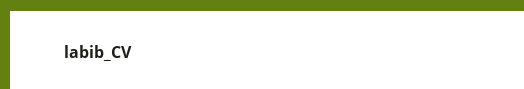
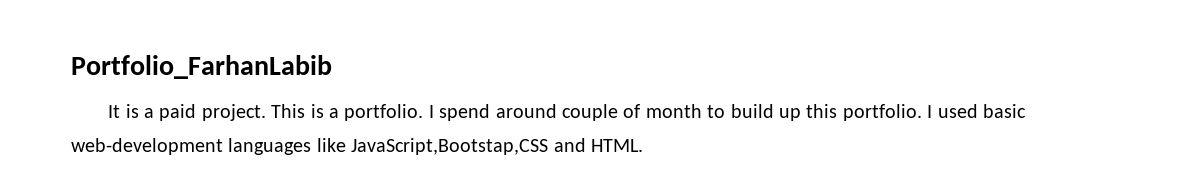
[64,45,132,61] labib_CV -> [71,55,332,79] [108,104,1027,121] [71,138,643,155] Portfolio_FarhanLabib // It is a paid project. This is a portfolio. I spend around couple of month to build up this portfolio. I used basic web-development languages like JavaScript,Bootstap,CSS and HTML.

